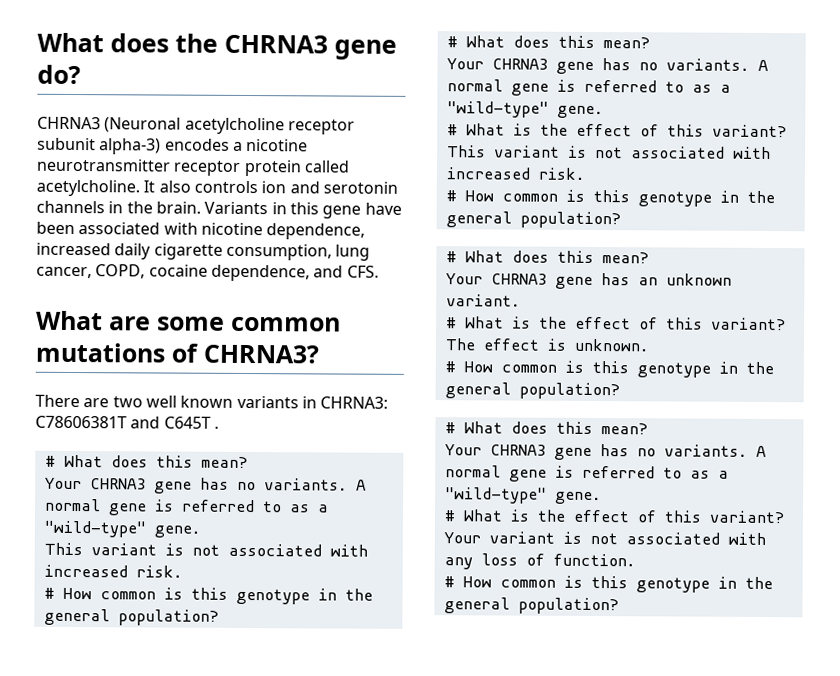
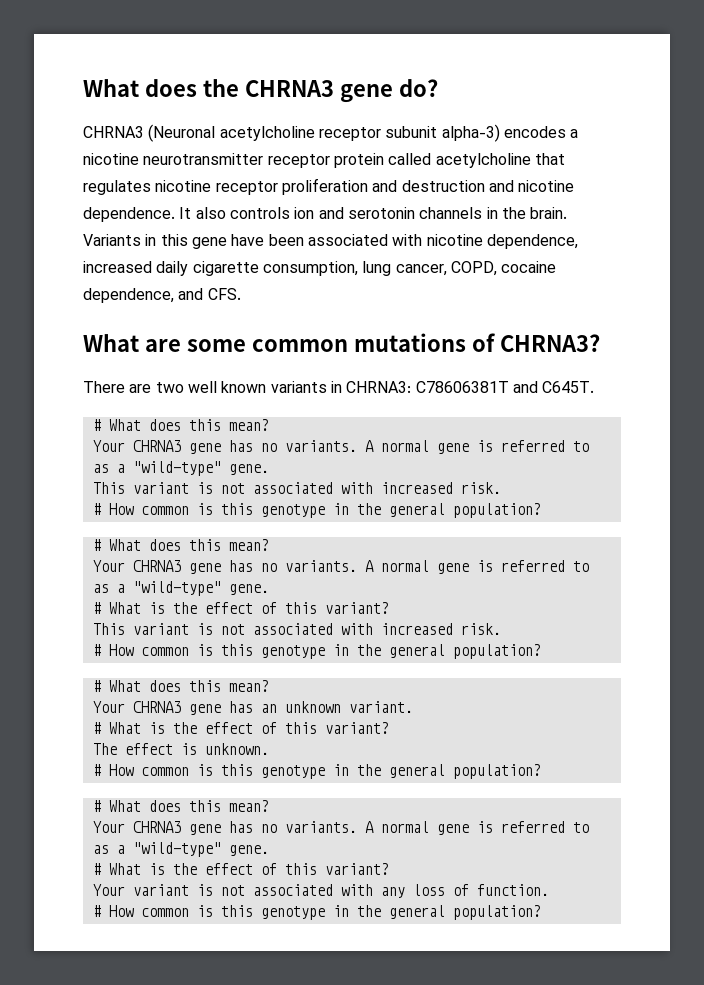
[36,179,140,197] acetylcholine. -> [435,153,565,168] [83,178,575,195] [83,207,175,222] acetylcholine that regulates nicotine receptor proliferation and destruction and nicotine dependence.
[163,416,219,429] C645T . -> [542,381,595,393] C645T.

